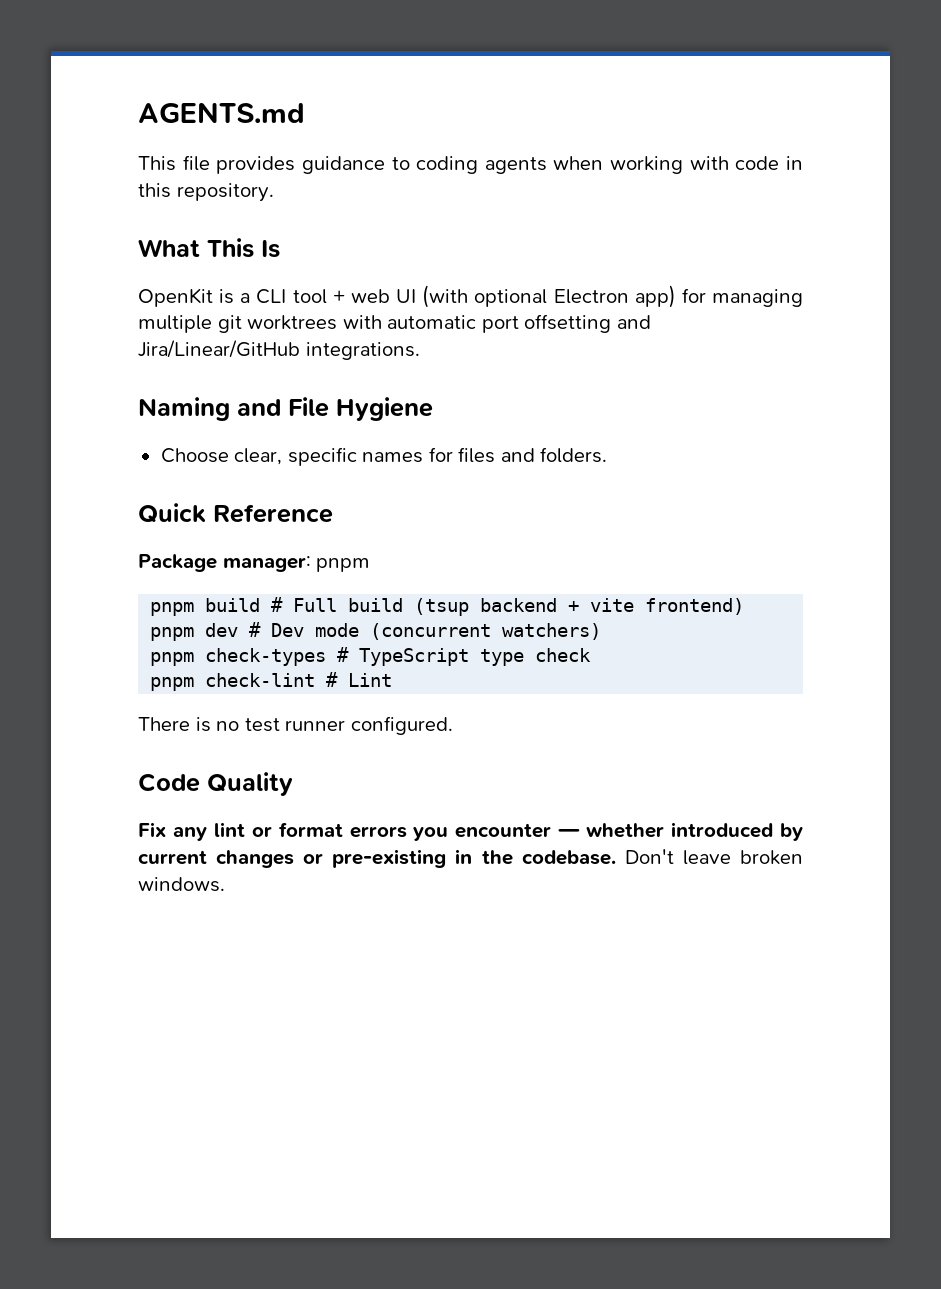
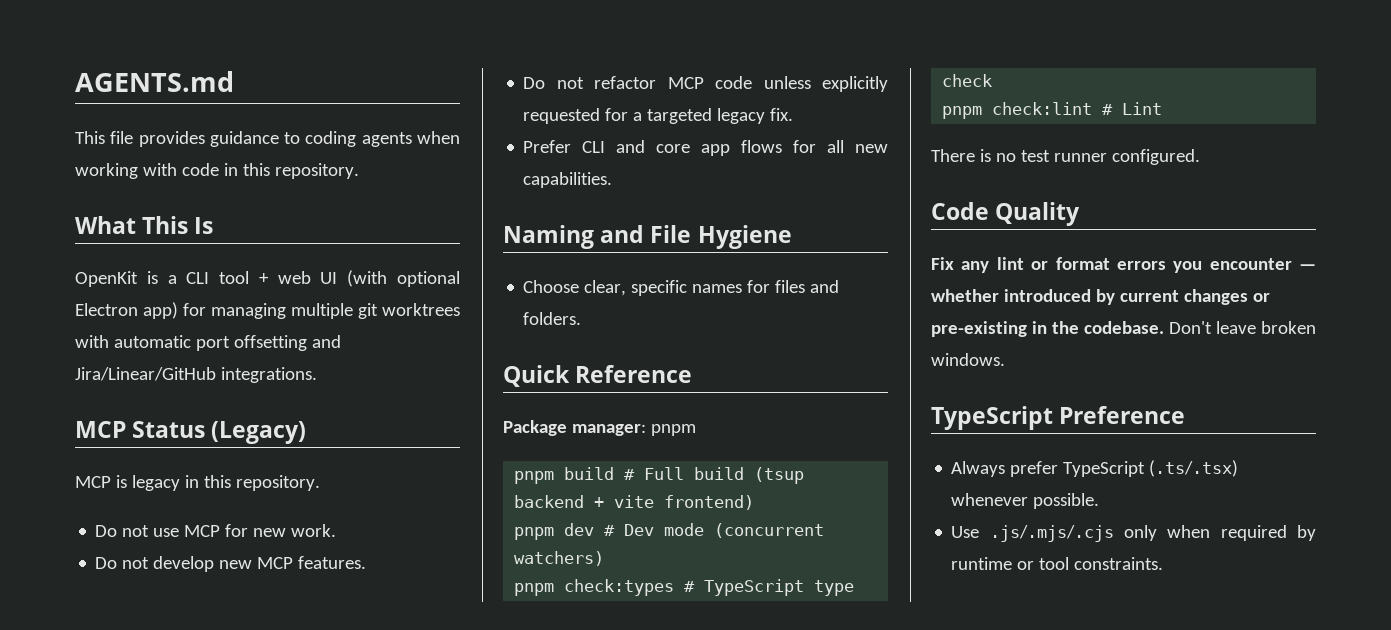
(420, 351) none -> [75,421,307,444] [75,475,320,491] [95,524,337,537] [95,556,367,572] [523,76,888,92] [523,108,794,124] [523,140,888,156] [523,172,613,188] // MCP Status (Legacy) // MCP is legacy in this repository. // Do not use MCP for new work. // Do not develop new MCP features. // Do not refactor MCP code unless explicitly requested for a targeted legacy fix. // Prefer CLI and core app flows for all new capabilities.
[205,648,327,666] check-types -> [564,579,675,596] check:types
[205,673,316,687] check-lint -> [992,102,1093,115] check:lint
(225, 884) none -> [931,406,1186,430] [951,460,1239,477] [951,493,1100,509] [951,525,1316,542] [951,557,1164,570] // TypeScript Preference // Always prefer TypeScript (.ts/.tsx) whenever possible. // Use .js/.mjs/.cjs only when required by runtime or tool constraints.

